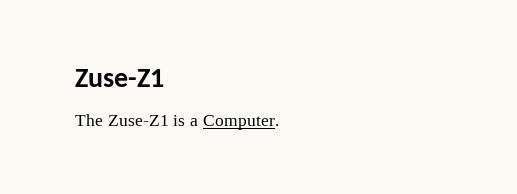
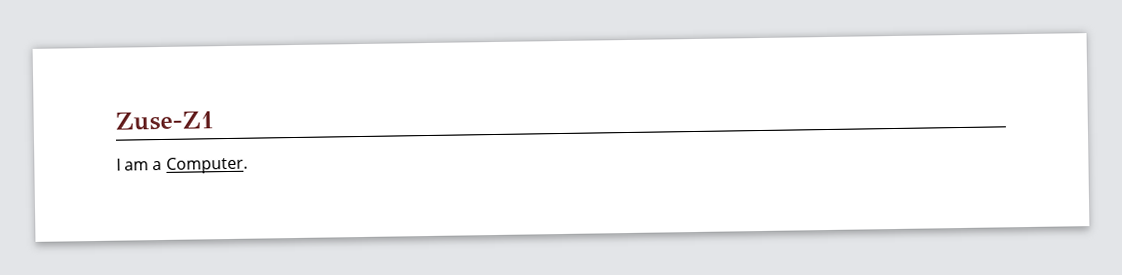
[75,114,186,126] The Zuse-Z1 is -> [116,158,150,171] I am

